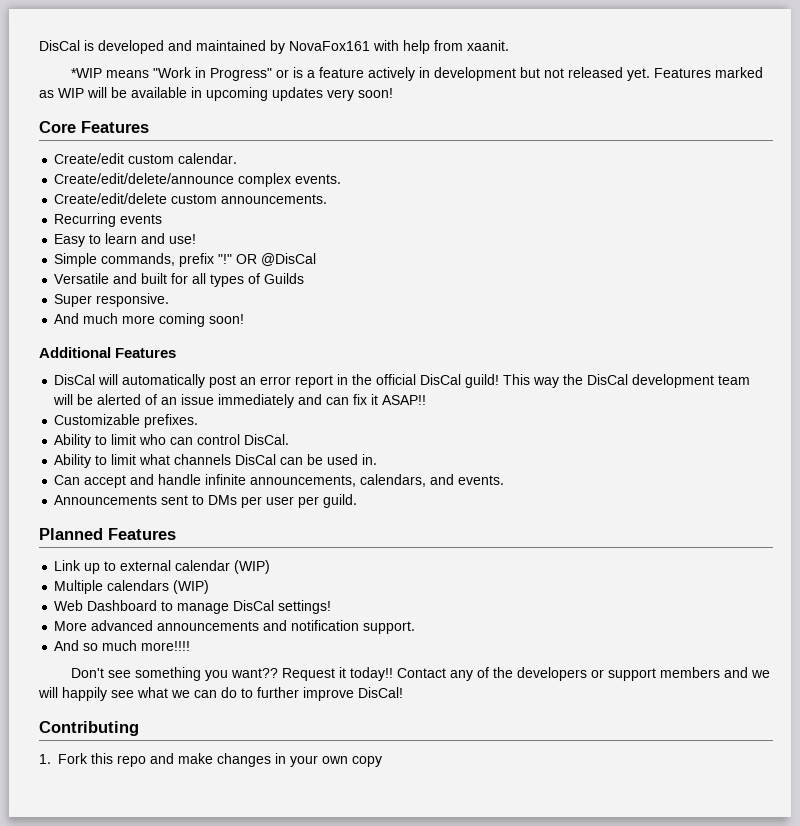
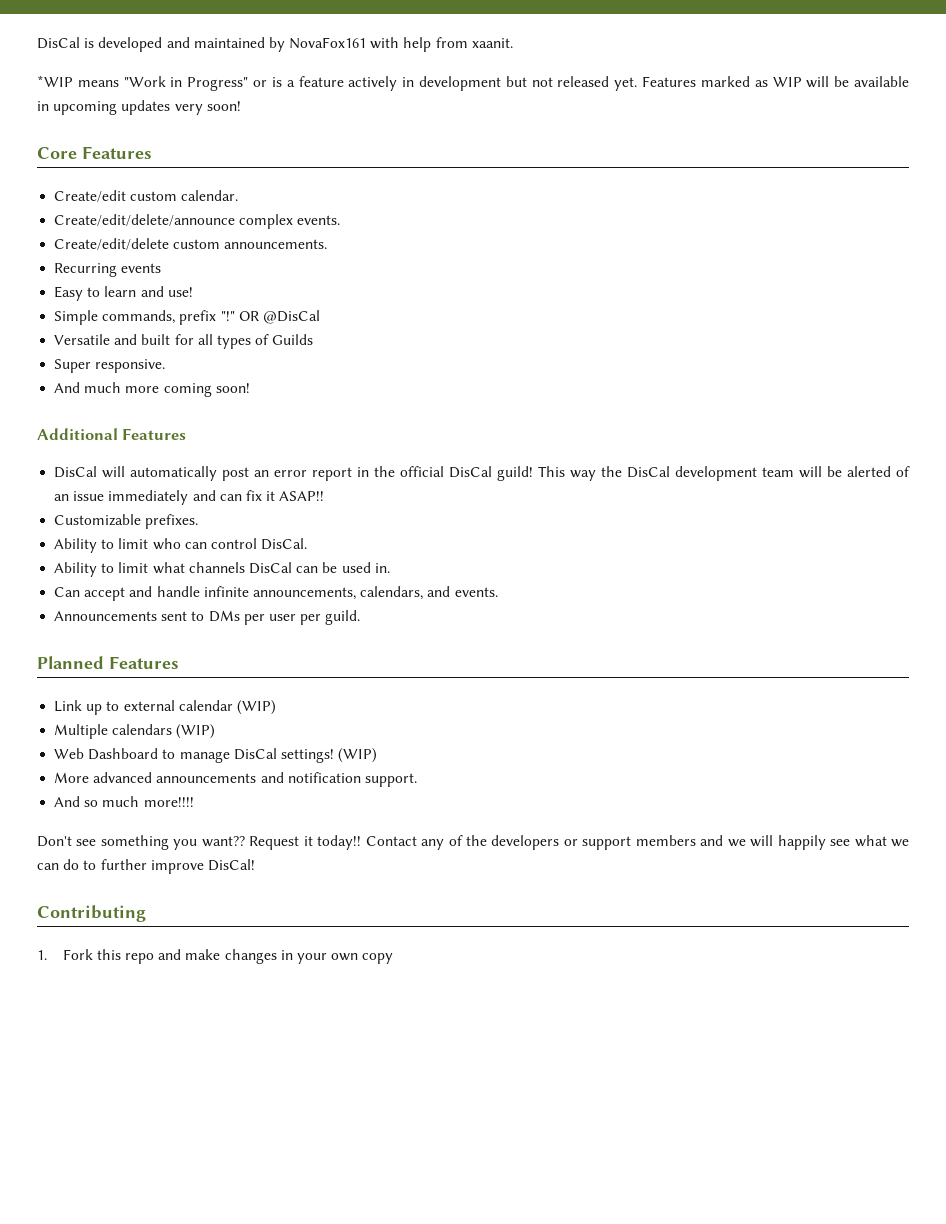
(332, 607) none -> [338,748,378,763] (WIP)

